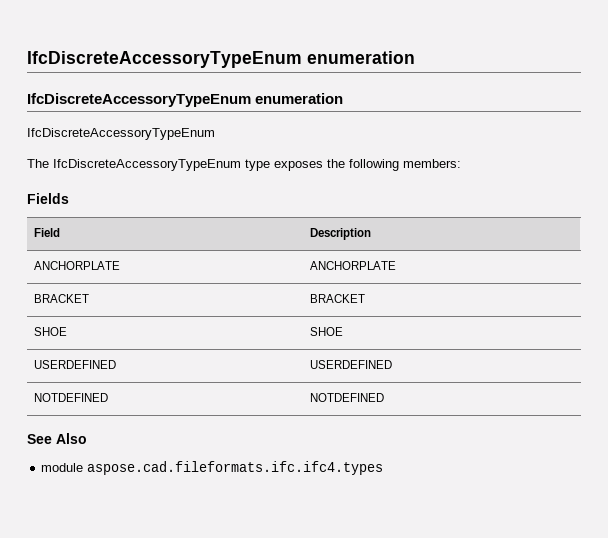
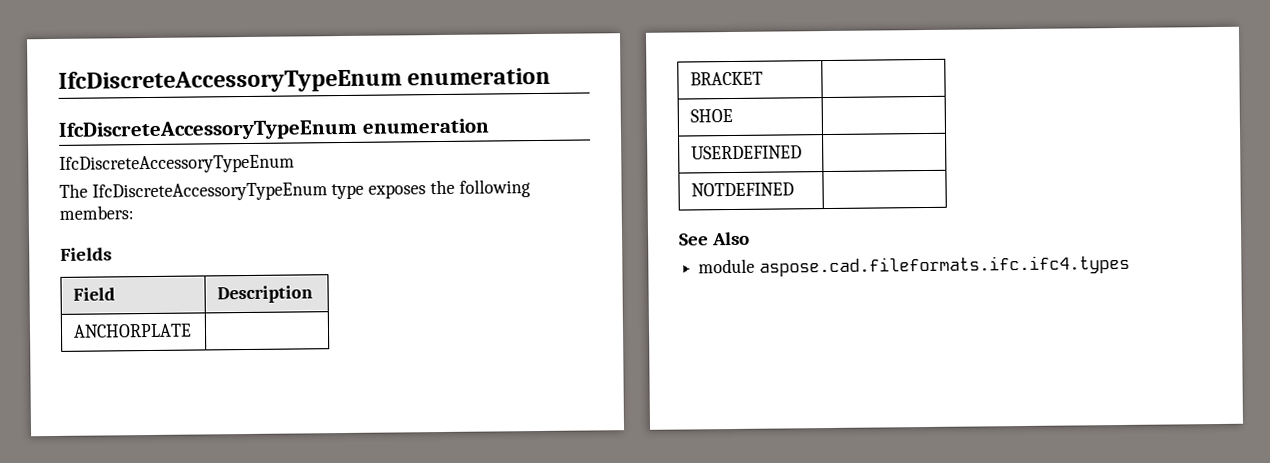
[309,261,396,270] ANCHORPLATE -> (193, 330) none
[309,294,365,303] BRACKET -> (764, 78) none
[309,327,343,336] SHOE -> (734, 115) none
[309,360,392,369] USERDEFINED -> (803, 152) none
[309,393,384,402] NOTDEFINED -> (795, 189) none

